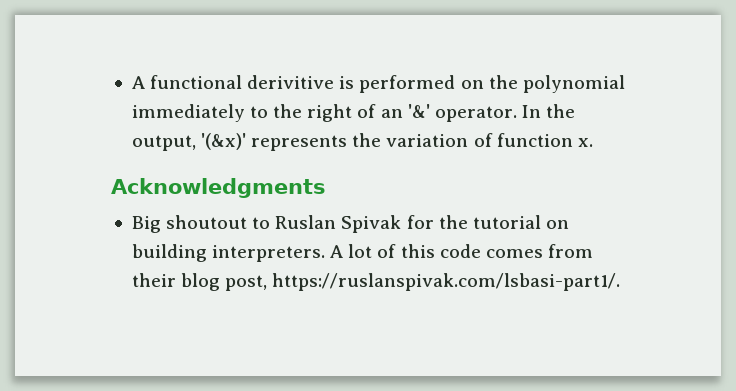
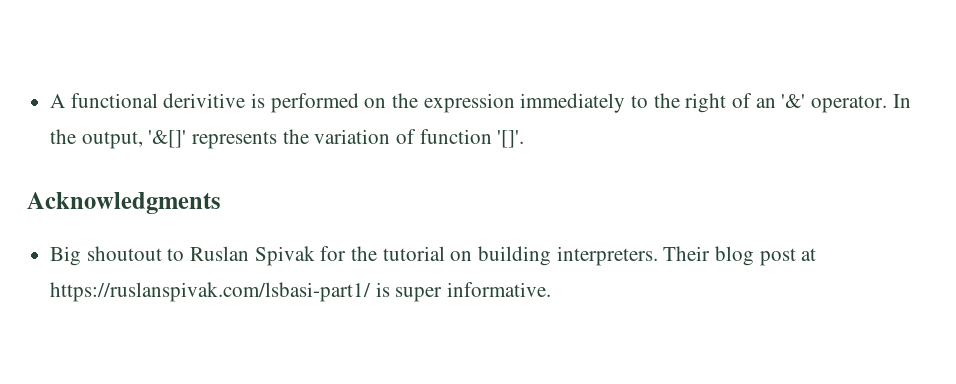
[522,75,625,93] polynomial -> [423,93,515,113] expression
[201,133,247,150] '(&x)' -> [148,130,187,148] '&[]'
[577,138,593,147] x. -> [497,130,525,148] '[]'.
[330,244,593,258] [131,273,621,291] A lot of this code comes from their blog post, https://ruslanspivak.com/lsbasi-part1/. -> [663,246,817,266] [50,282,552,302] Their blog post at https://ruslanspivak.com/lsbasi-part1/ is super informative.

